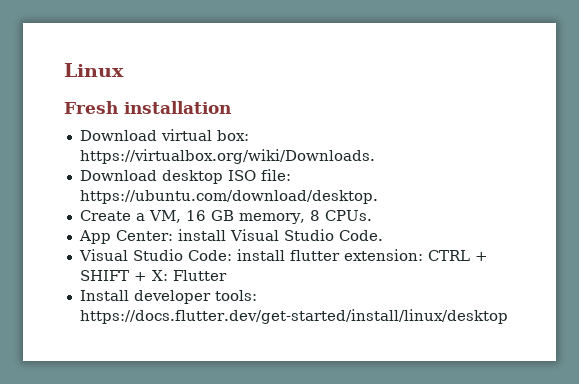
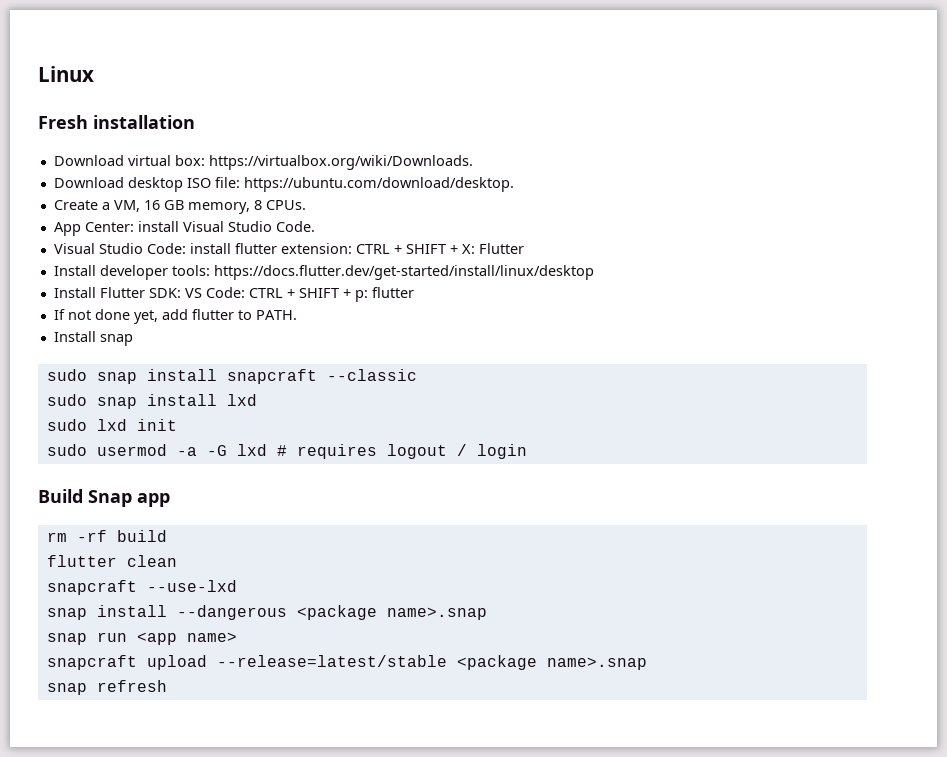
(508, 316) none -> [53,287,414,302] [53,309,297,324] [53,331,133,346] [46,369,417,384] [46,394,257,409] [46,419,177,431] [46,444,527,459] [38,489,170,507] [46,530,167,542] [46,555,177,567] [46,580,237,595] [46,605,487,620] [46,632,237,645] [46,655,647,670] [46,680,167,695] // Install Flutter SDK: VS Code: CTRL + SHIFT + p: flutter // If not done yet, add flutter to PATH. // Install snap // sudo snap install snapcraft --classic // sudo snap install lxd // sudo lxd init // sudo usermod -a -G lxd # requires logout / login // Build Snap app // rm -rf build // flutter clean // snapcraft --use-lxd // snap install --dangerous <package name>.snap // snap run <app name> // snapcraft upload --release=latest/stable <package name>.snap // snap refresh

